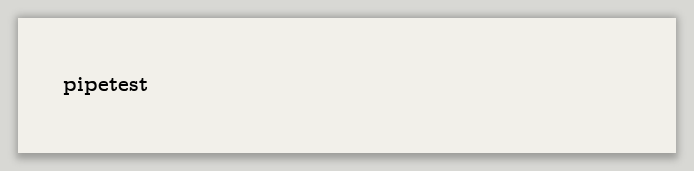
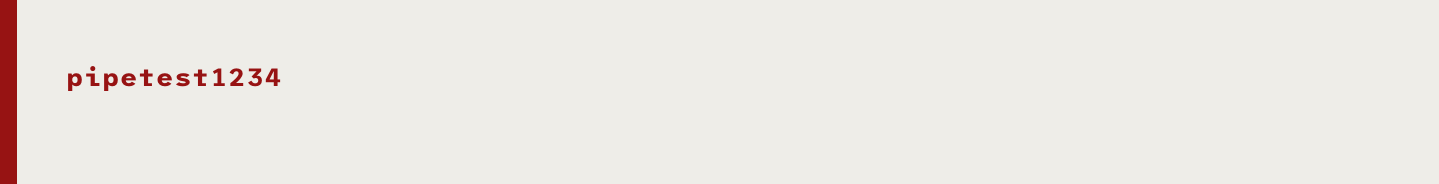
[63,77,148,95] pipetest -> [66,66,282,91] pipetest1234

